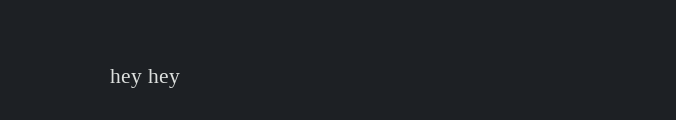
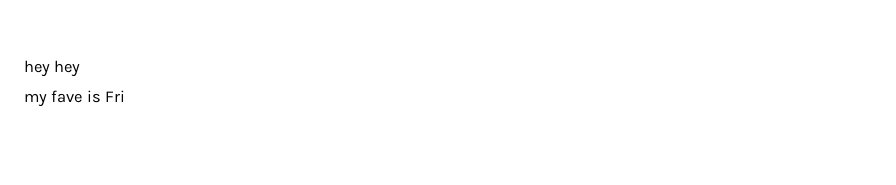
(180, 78) none -> [24,90,126,107] // my fave is Fri

